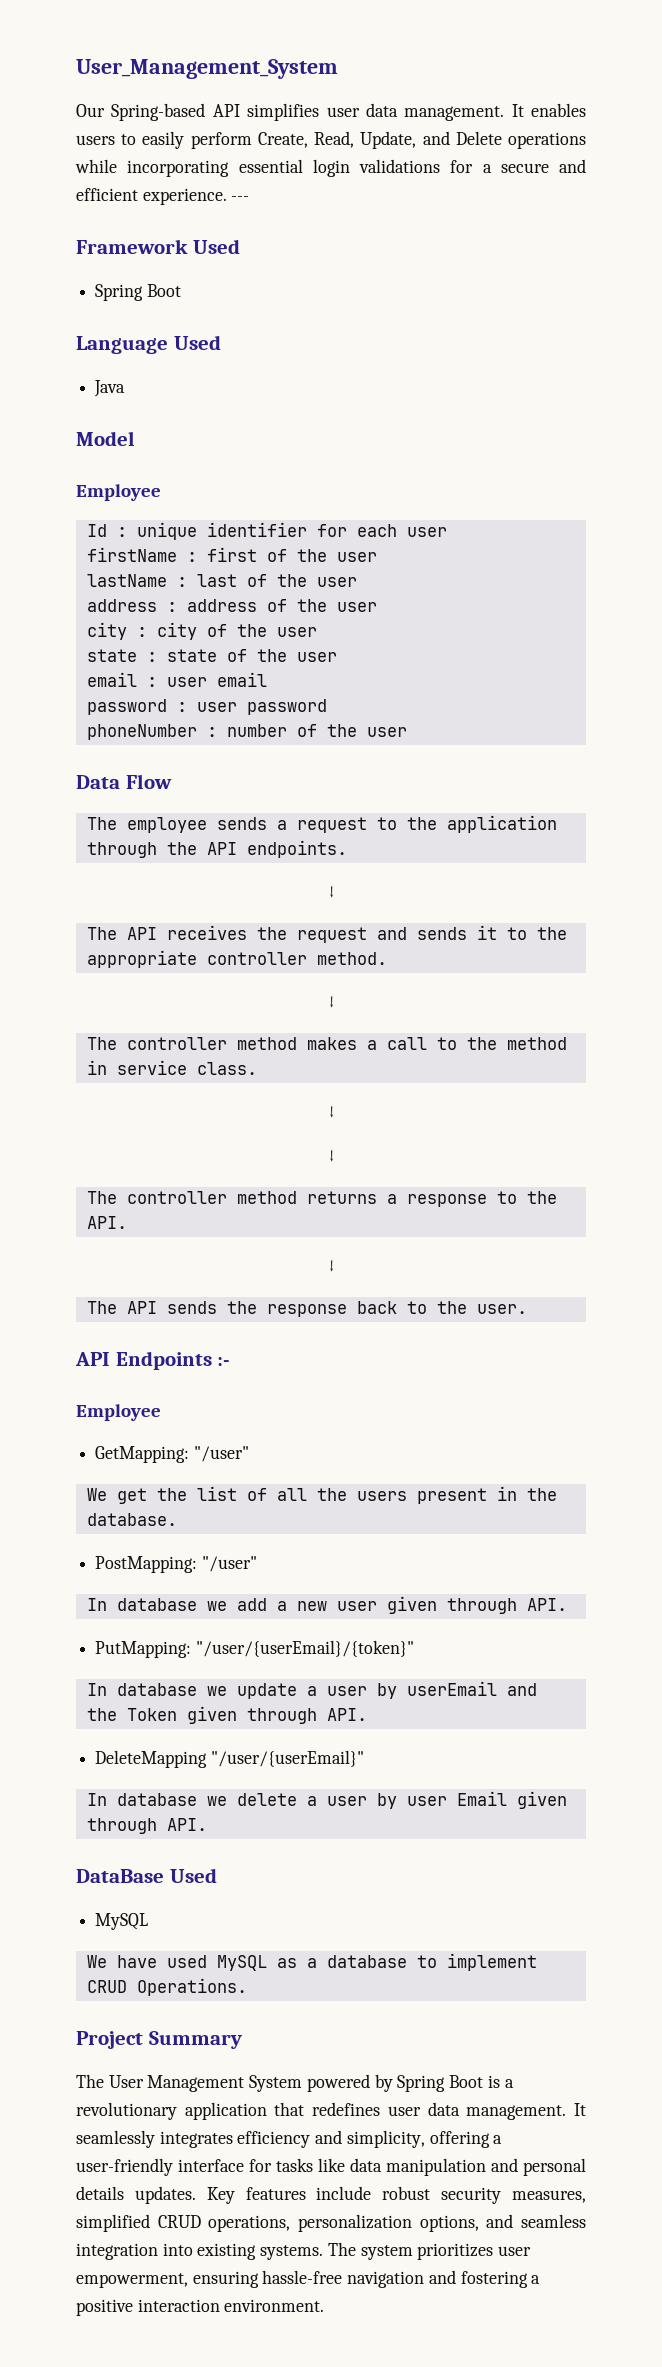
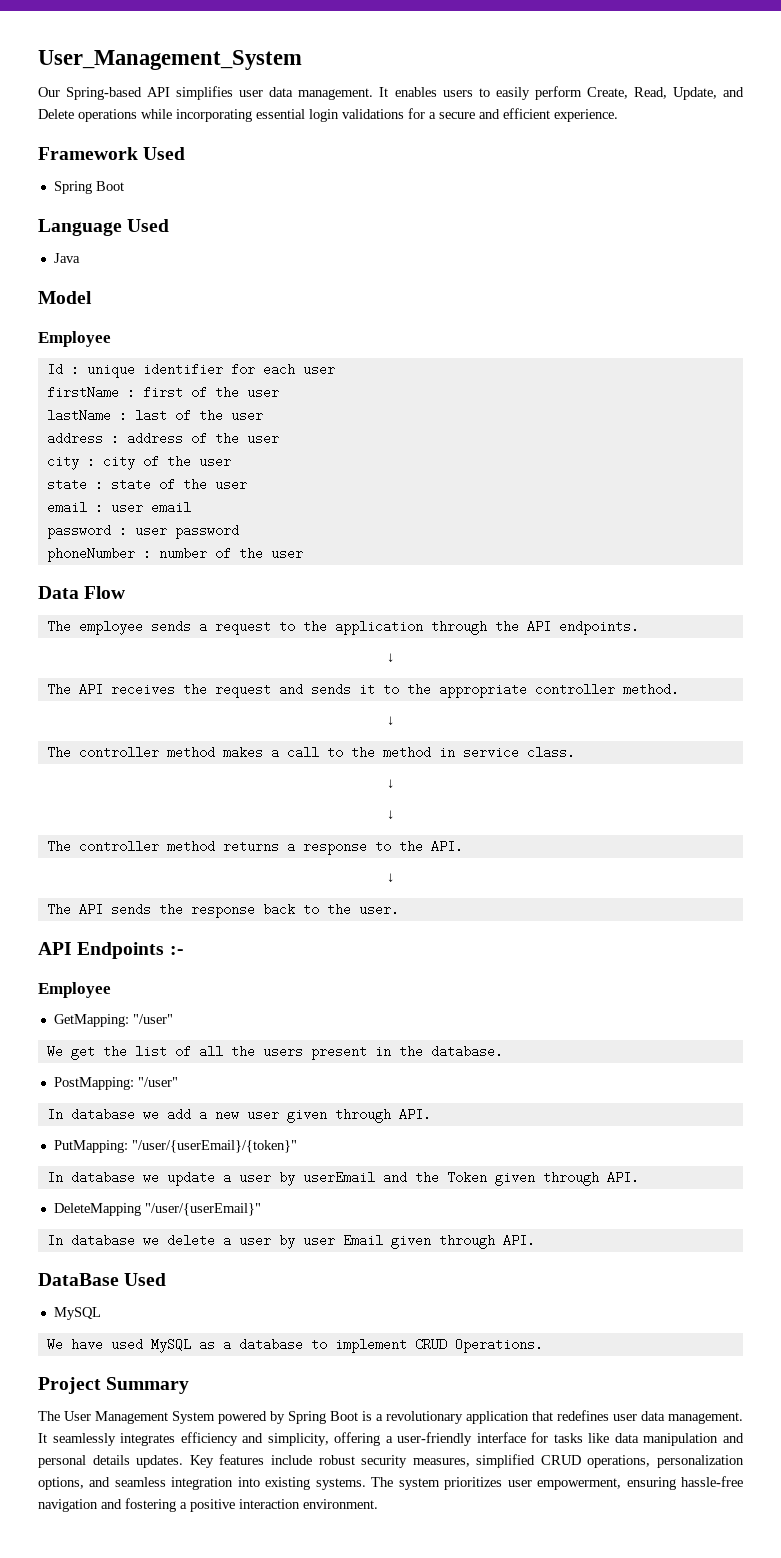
[231,196,250,201] --- -> (618, 115) none

